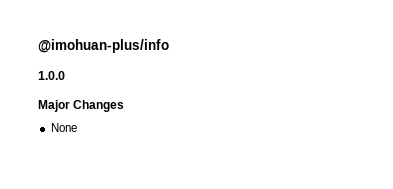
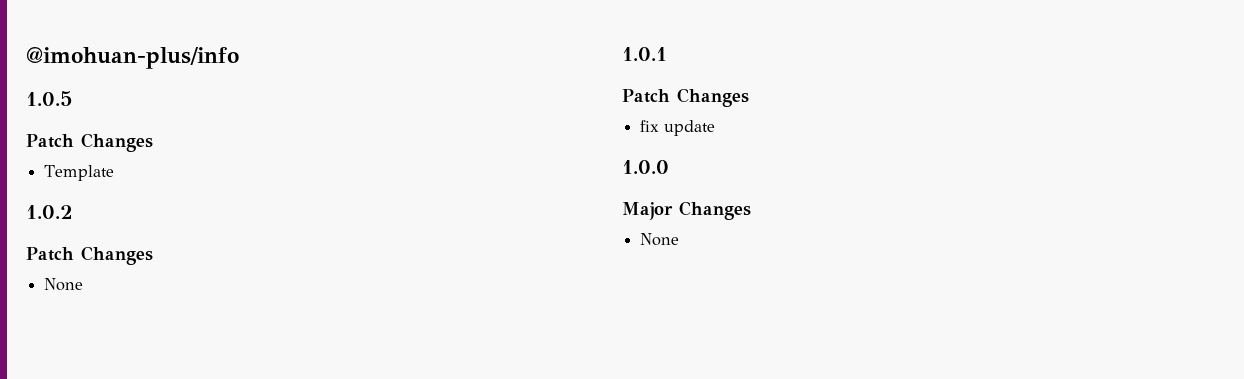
(169, 46) none -> [26,91,72,106] [26,133,153,152] [44,165,115,181] [26,205,73,219] [26,246,153,265] [44,278,84,291] [622,47,667,61] [622,88,749,107] [640,120,716,136] // 1.0.5 // Patch Changes // Template // 1.0.2 // Patch Changes // None // 1.0.1 // Patch Changes // fix update

